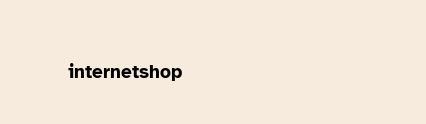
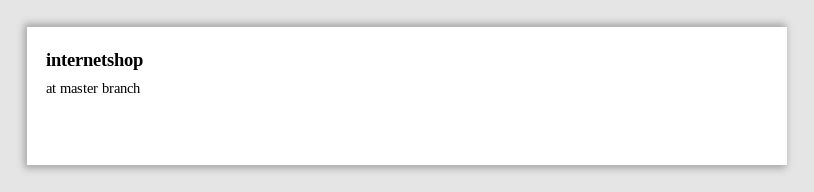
(182, 72) none -> [46,83,141,93] // at master branch

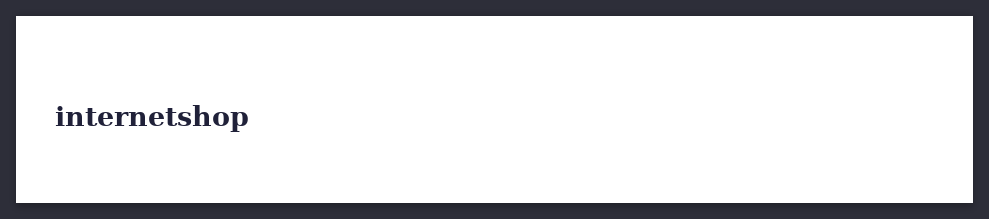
[46,83,141,93] // at master branch -> (249, 118) none

